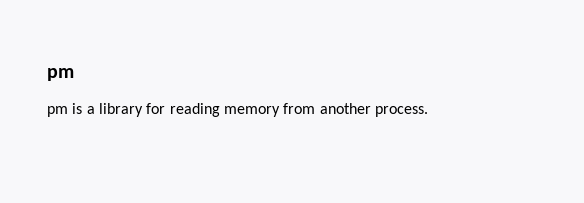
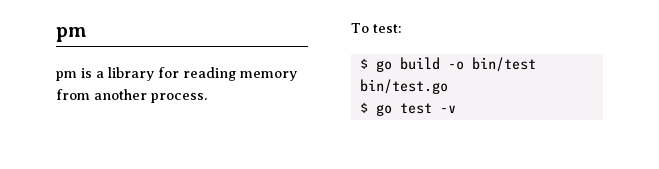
(428, 111) none -> [351,23,402,33] [359,57,536,72] [359,79,448,94] [359,102,456,116] // To test: // $ go build -o bin/test bin/test.go // $ go test -v

